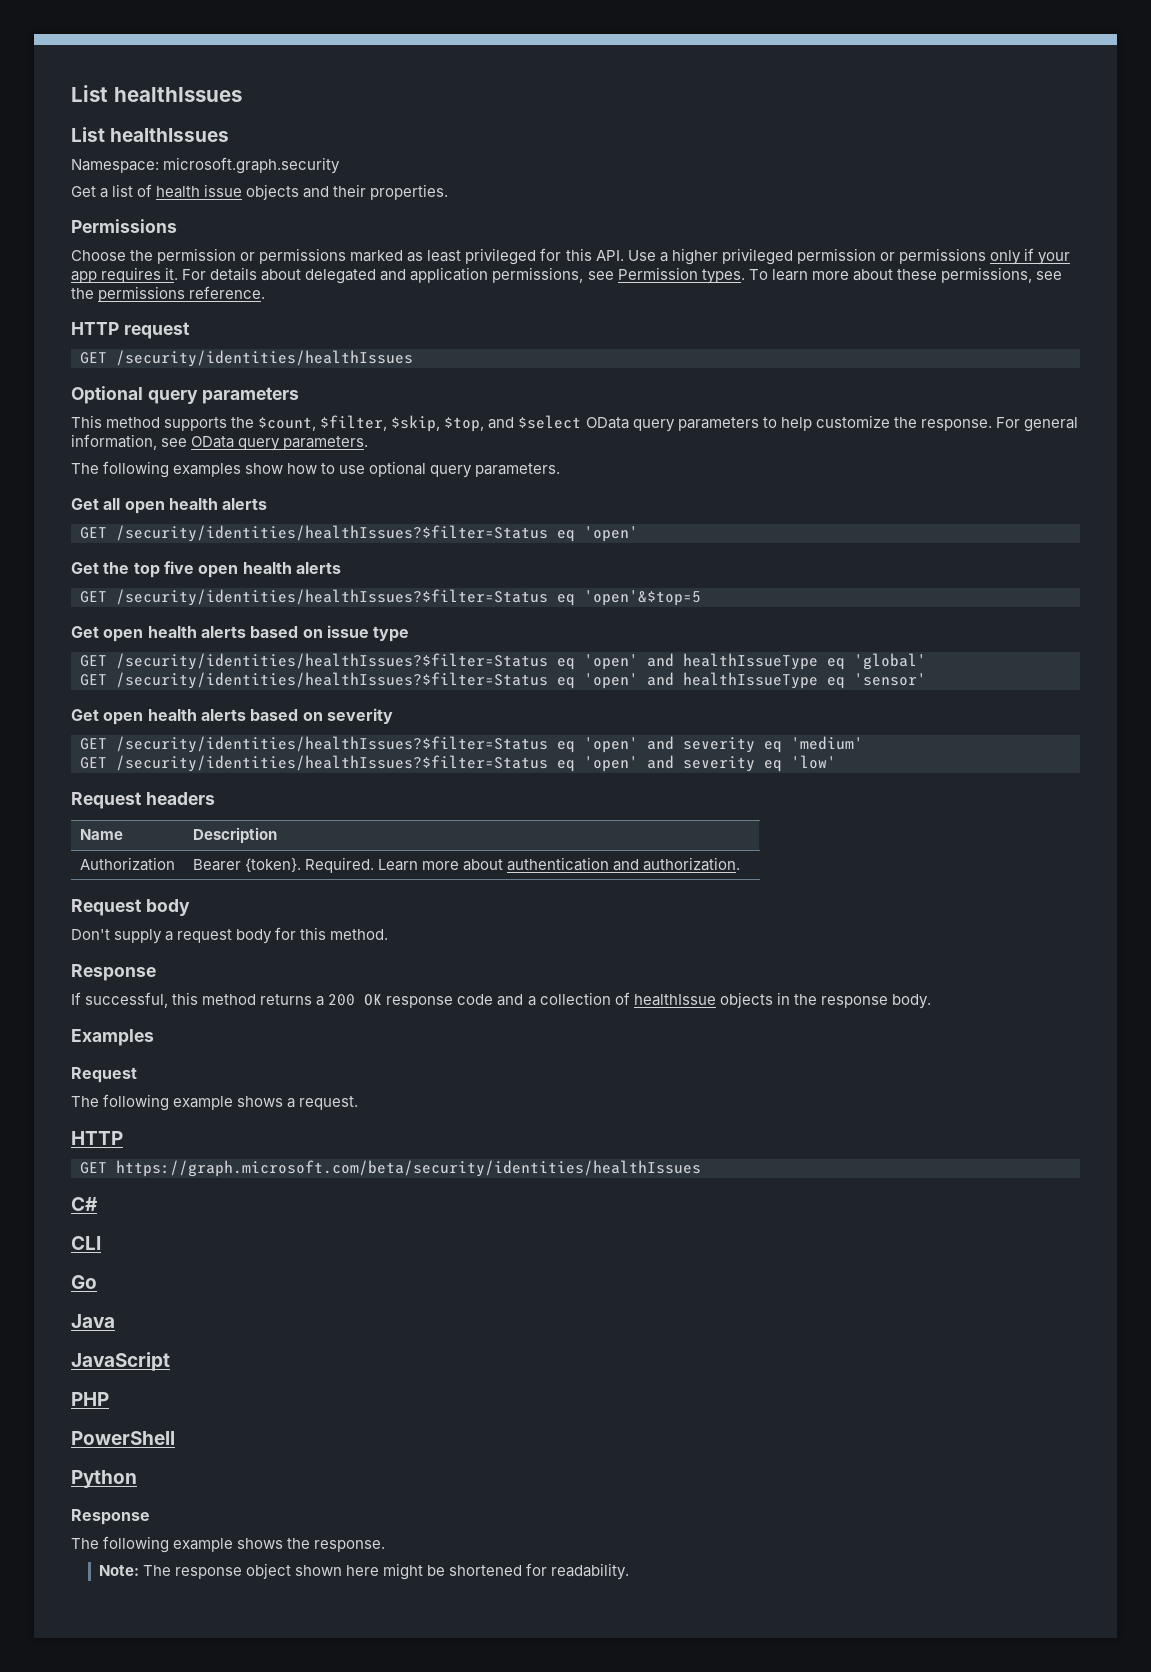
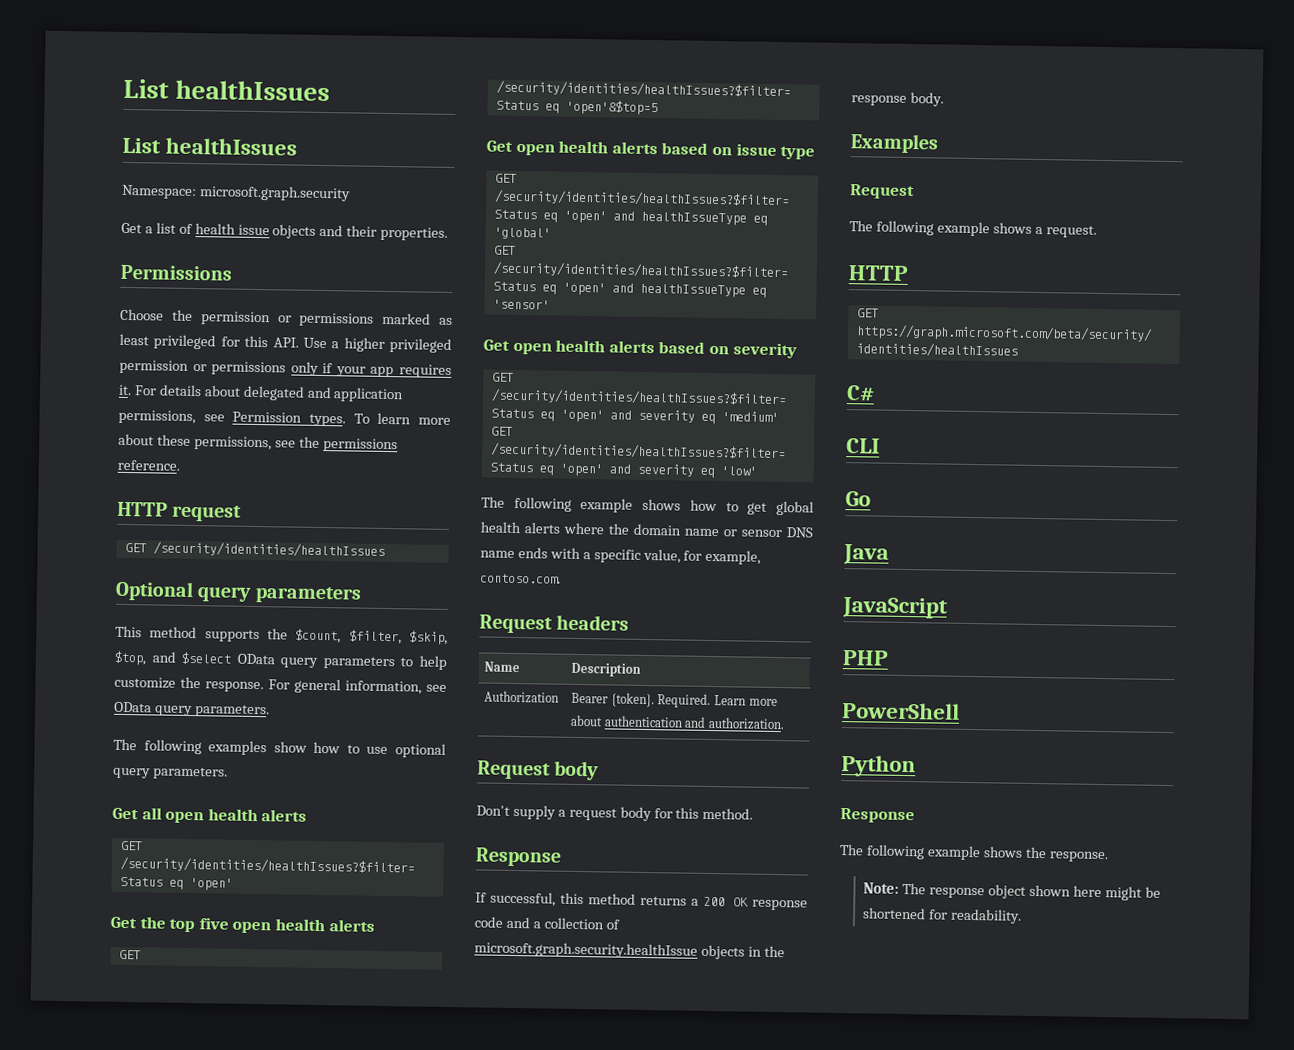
(836, 762) none -> [481,496,814,516] [480,521,813,538] [480,547,762,565] [480,573,561,584] // The following example shows how to get global health alerts where the domain name or sensor DNS name ends with a specific value, for example, contoso.com.
[633,994,716,1006] healthIssue -> [474,941,698,959] microsoft.graph.security.healthIssue

